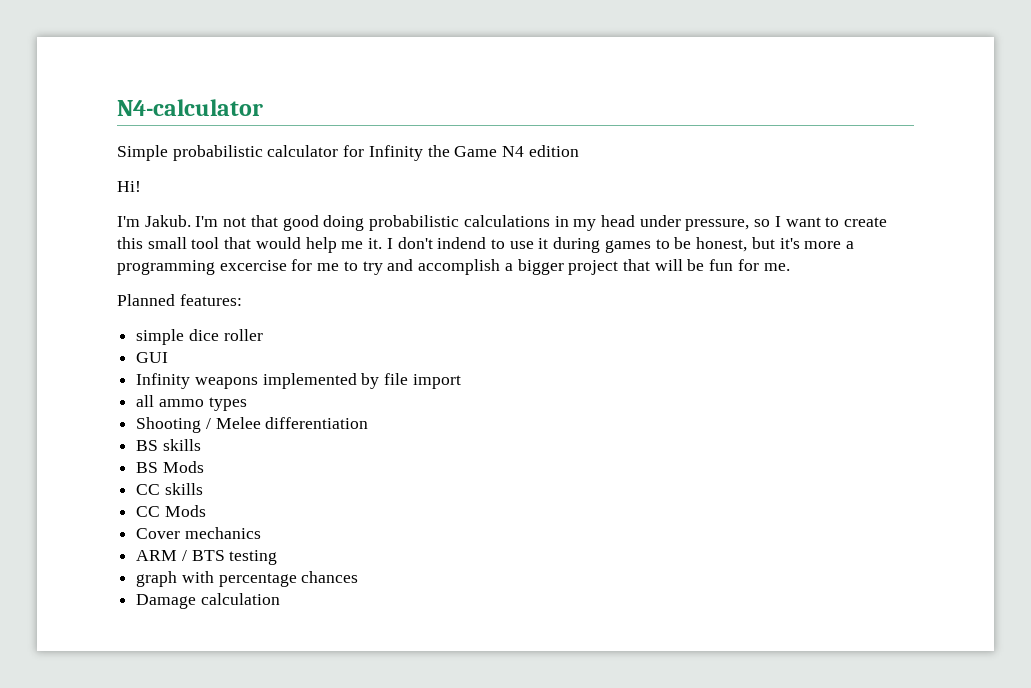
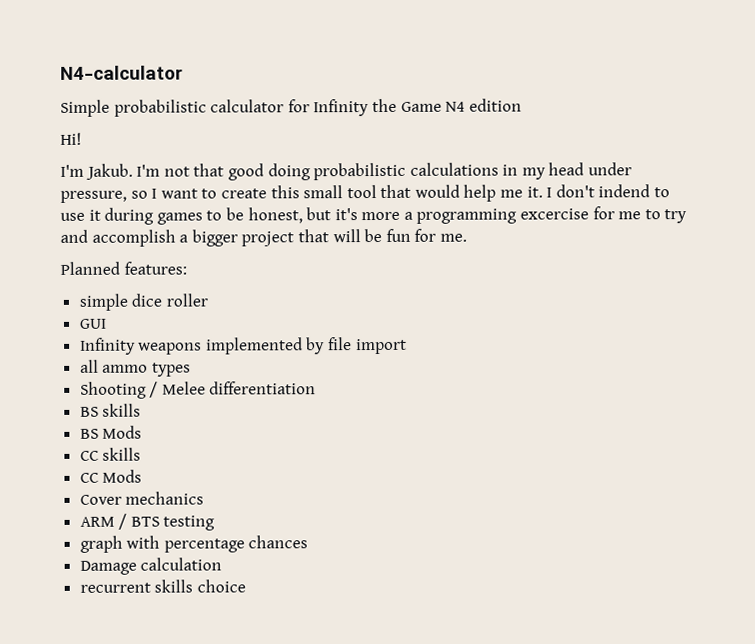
(280, 599) none -> [79,579,246,593] // recurrent skills choice

